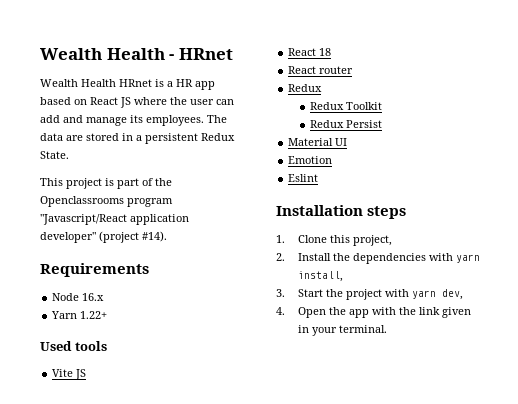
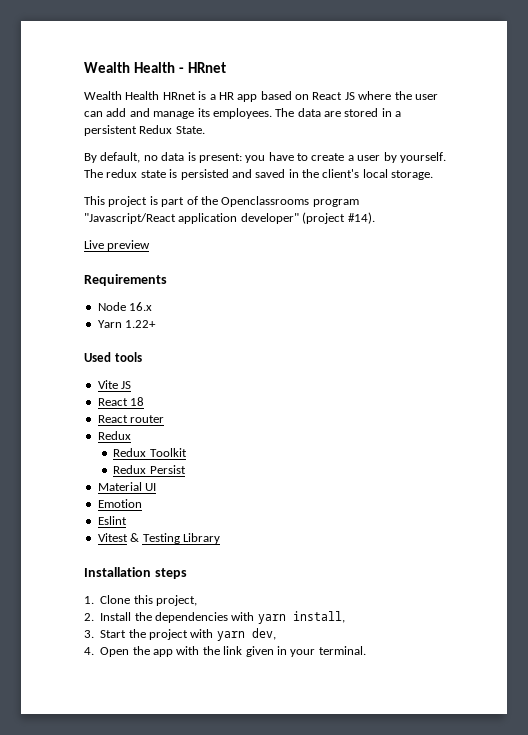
(69, 155) none -> [84,152,446,163] [84,169,434,180] // By default, no data is present: you have to create a user by yourself. The redux state is persisted and saved in the client's local storage.
(167, 236) none -> [84,240,151,251] // Live preview
(319, 178) none -> [97,533,220,544] // Vitest & Testing Library

